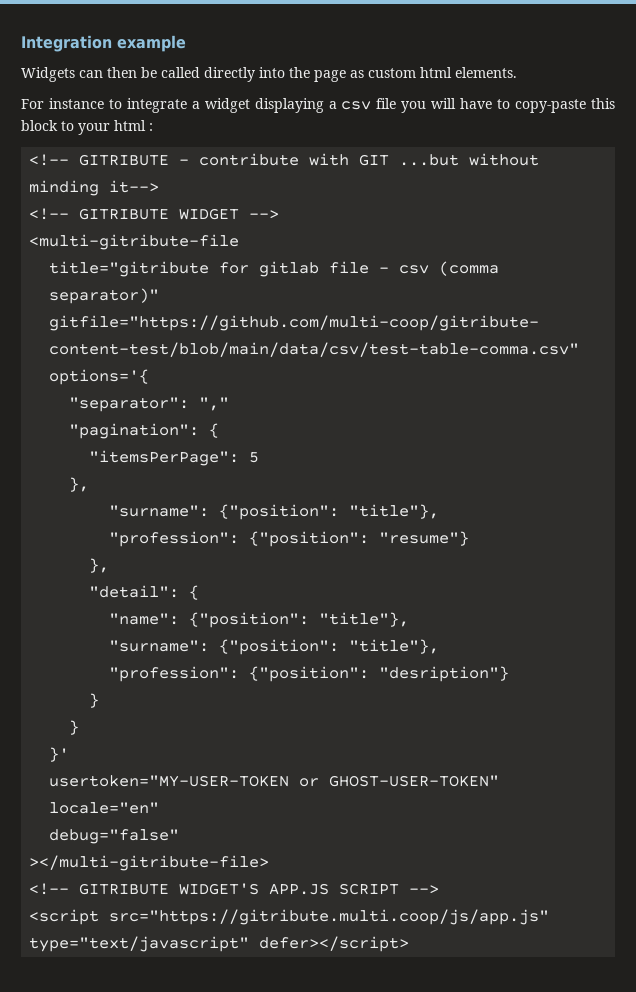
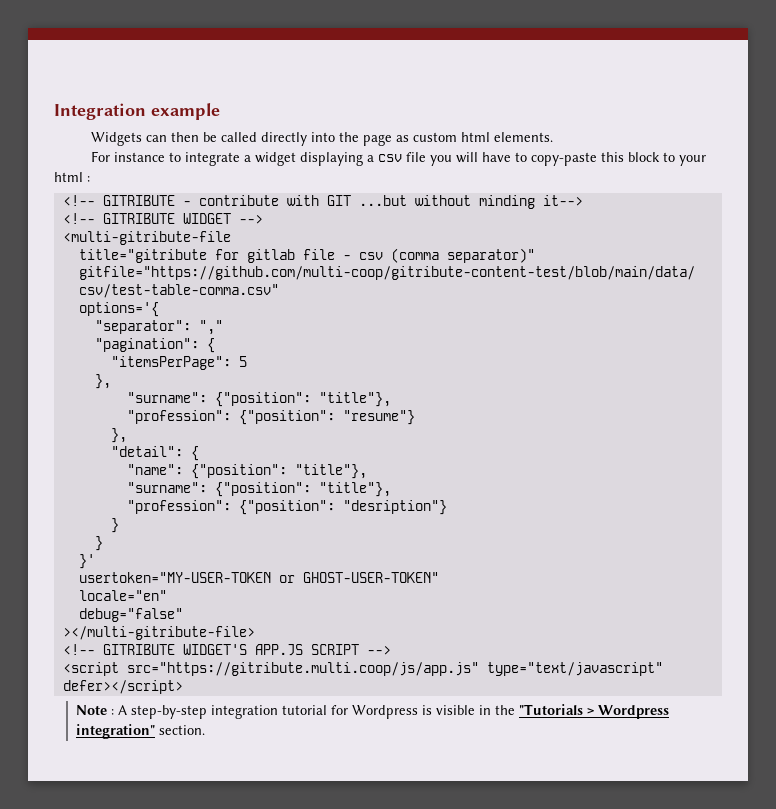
(410, 944) none -> [75,704,669,719] [75,724,205,739] // Note : A step-by-step integration tutorial for Wordpress is visible in the "Tutorials > Wordpress integration" section.

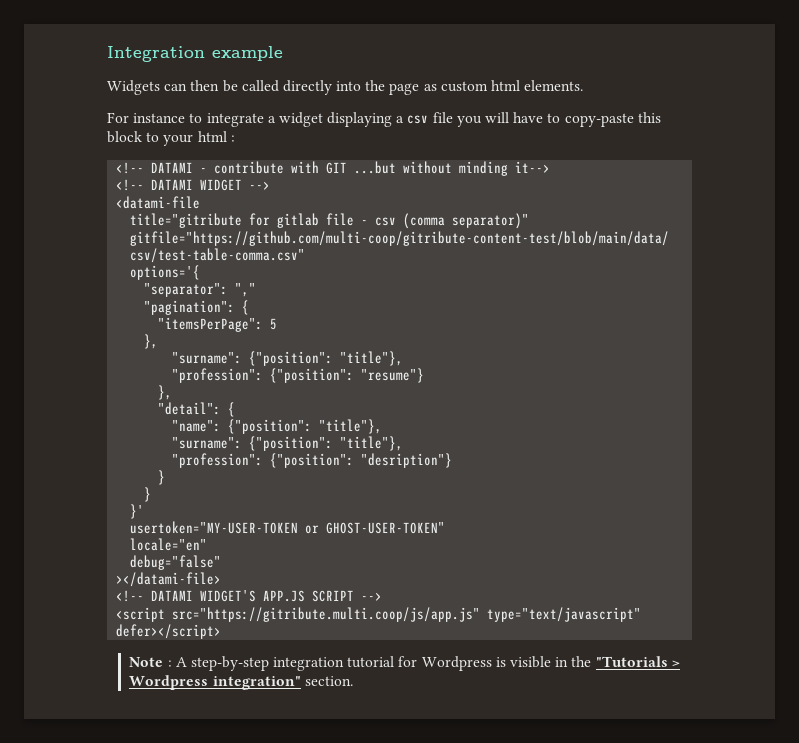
[102,195,175,206] GITRIBUTE -> [151,162,194,173] DATAMI
[102,213,175,224] GITRIBUTE -> [151,179,194,190] DATAMI
[62,231,231,245] <multi-gitribute-file -> [116,196,201,209] <datami-file
[62,626,255,640] [62,644,175,655] ></multi-gitribute-file> // <!-- GITRIBUTE -> [116,572,222,587] [116,590,194,602] ></datami-file> // <!-- DATAMI

